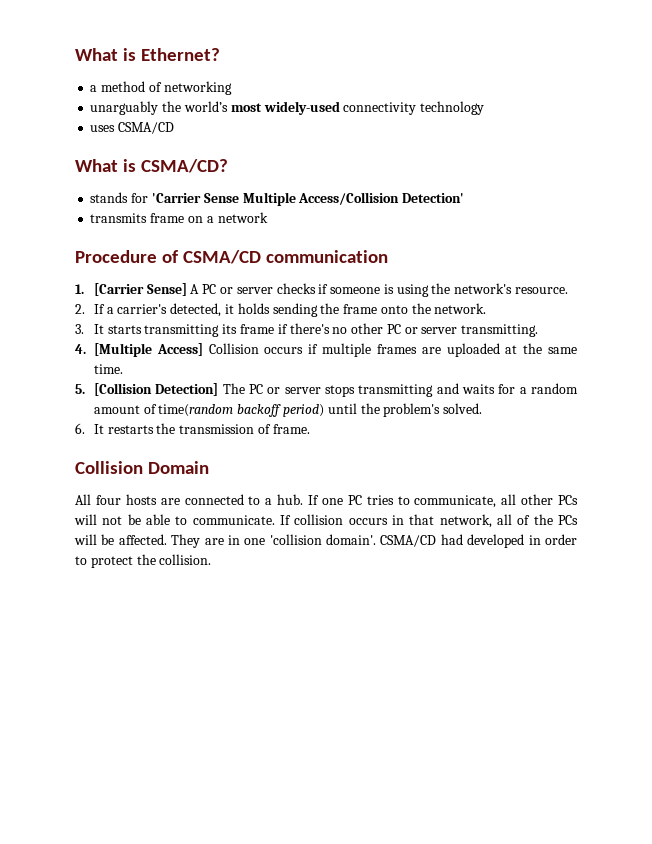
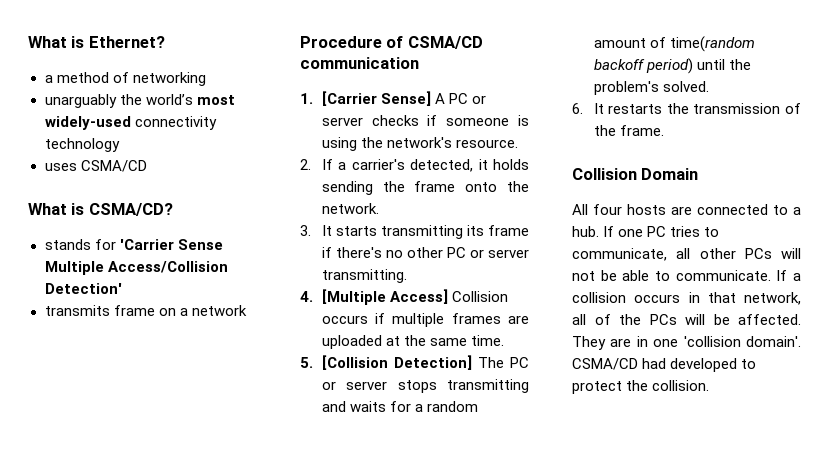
(272, 429) none -> [593,125,616,136] the
(291, 520) none -> [793,273,801,281] a
[528,534,577,545] in order -> (738, 365) none

